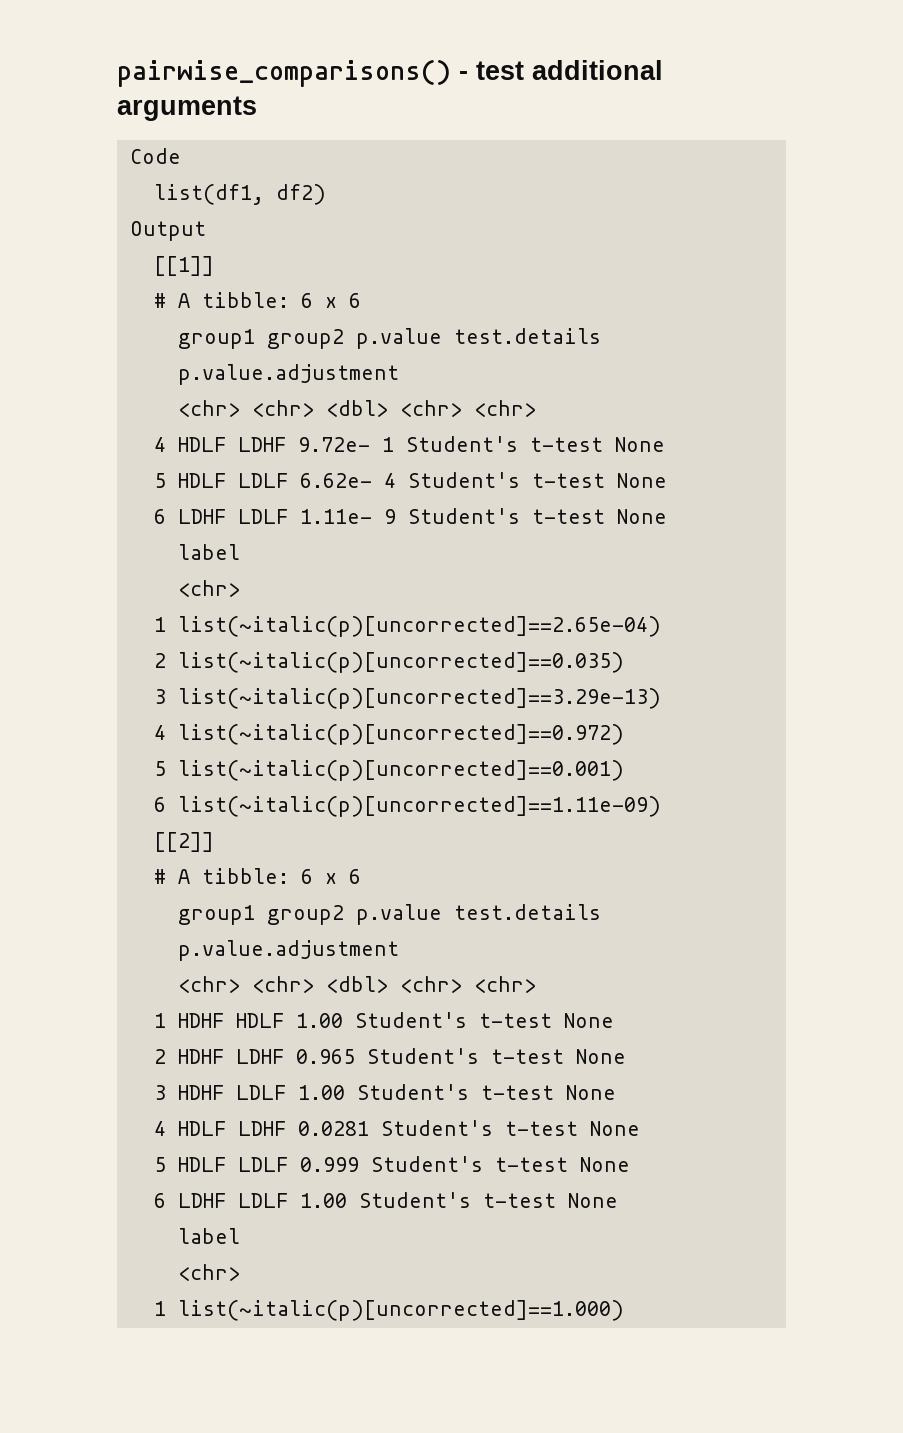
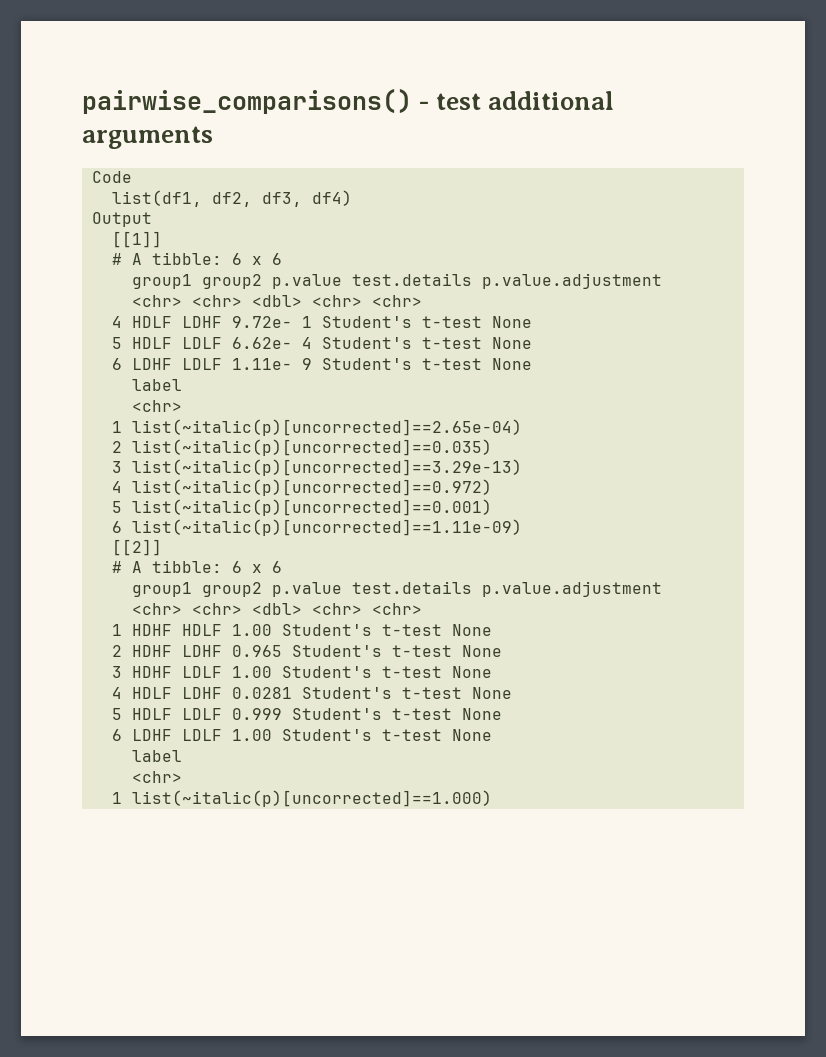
[275,184,326,205] df2) -> [211,190,352,207] df2, df3, df4)

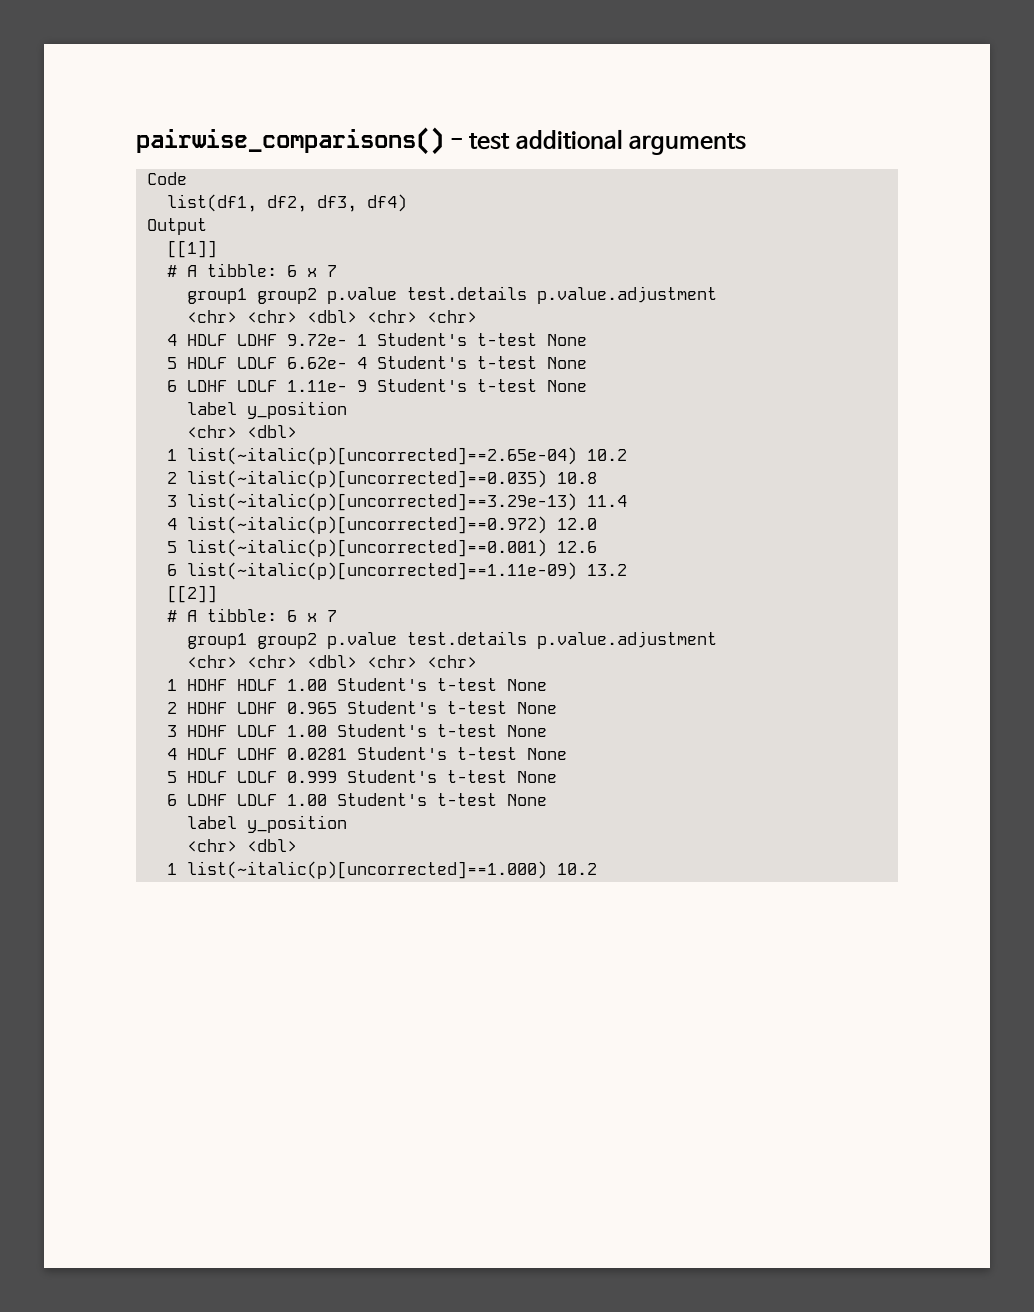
[271,253,282,265] 6 -> [326,265,337,277] 7
[131,400,182,412] // <chr> -> [246,401,347,419] [186,425,297,438] y_position // <chr> <dbl>
(522, 427) none -> [586,449,627,461] 10.2
(492, 447) none -> [556,472,597,484] 10.8
(522, 467) none -> [586,495,627,507] 11.4
(492, 487) none -> [556,518,597,530] 12.0
(492, 507) none -> [556,541,597,553] 12.6
(522, 527) none -> [586,564,627,576] 13.2
[271,561,282,573] 6 -> [326,610,337,622] 7
[131,771,182,783] // <chr> -> [246,815,347,833] [186,839,297,852] y_position // <chr> <dbl>
(492, 798) none -> [556,863,597,875] 10.2

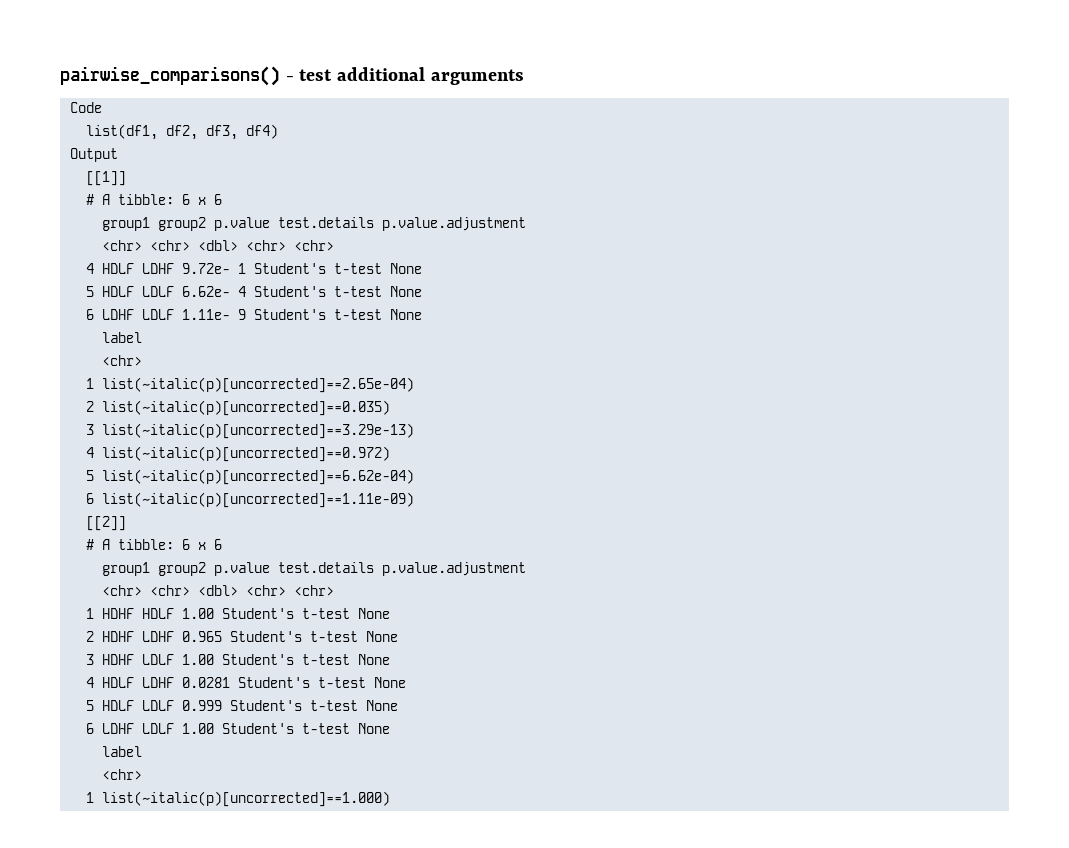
[326,265,337,277] 7 -> [213,194,222,205] 6
[246,401,347,419] [186,425,297,438] y_position // <chr> <dbl> -> [101,355,142,366] // <chr>
[586,449,627,461] 10.2 -> (414, 385) none
[556,472,597,484] 10.8 -> (390, 408) none
[586,495,627,507] 11.4 -> (414, 431) none
[556,518,597,530] [166,539,597,557] 12.0 // 5 list(~italic(p)[uncorrected]==0.001) 12.6 -> [85,469,414,485] // 5 list(~italic(p)[uncorrected]==6.62e-04)
[586,564,627,576] 13.2 -> (414, 500) none
[326,610,337,622] 7 -> [213,539,222,550] 6
[246,815,347,833] [186,839,297,852] y_position // <chr> <dbl> -> [101,769,142,780] // <chr>
[556,863,597,875] 10.2 -> (390, 799) none

